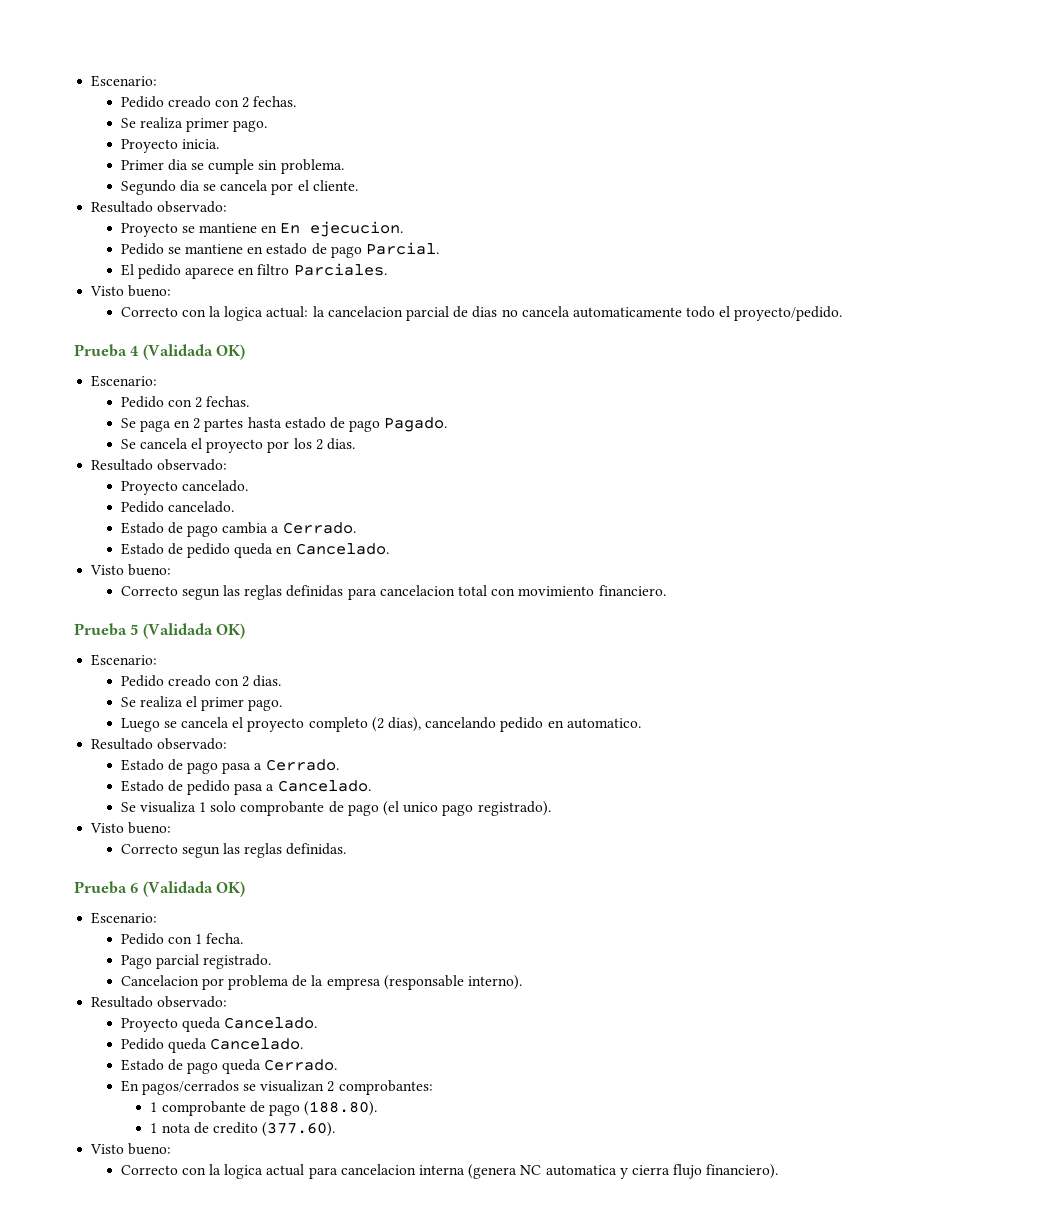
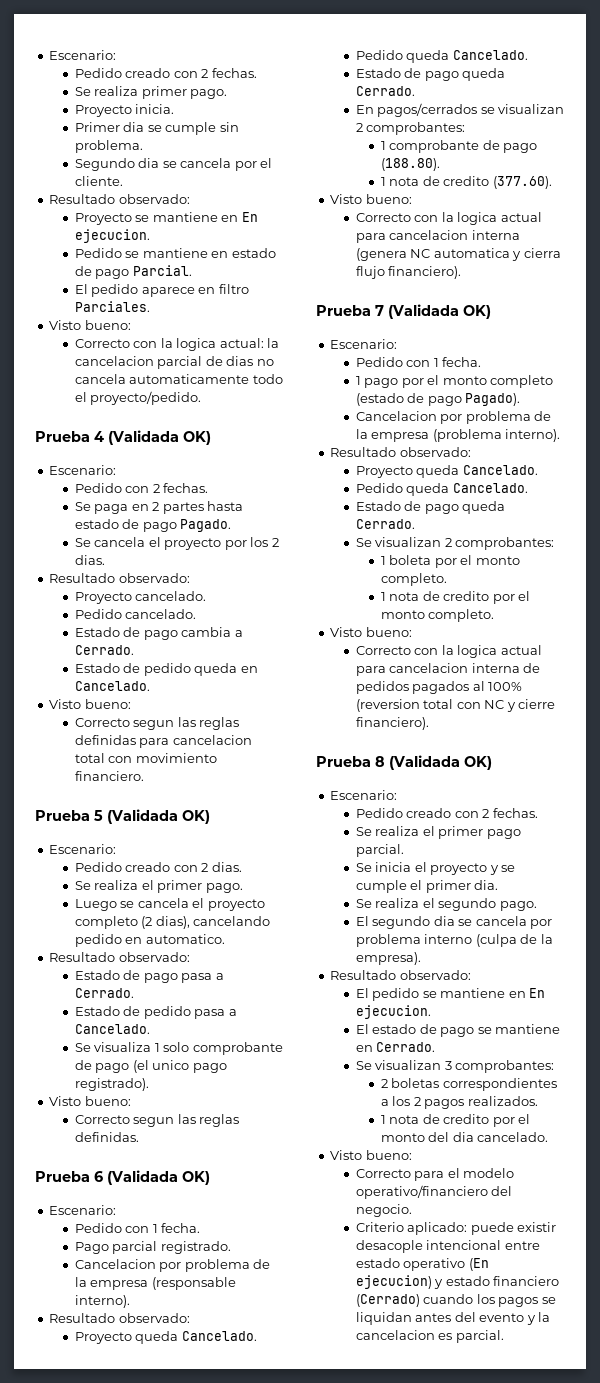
(779, 1171) none -> [316,304,491,319] [330,339,398,349] [355,357,482,367] [355,375,554,388] [355,393,521,406] [355,411,552,424] [355,429,561,442] [330,447,471,457] [355,465,538,478] [355,483,528,496] [355,501,506,514] [355,519,415,529] [355,537,555,550] [380,555,520,568] [380,573,447,586] [380,591,531,604] [380,609,495,622] [330,627,412,637] [355,645,542,658] [355,663,541,676] [355,681,523,694] [355,699,556,712] [355,717,429,730] [316,755,492,770] [330,790,398,800] [355,808,538,818] [355,826,521,839] [355,844,404,857] [355,862,516,875] [355,880,499,893] [355,898,537,911] [355,916,553,929] [355,934,553,947] [355,952,421,965] [330,970,471,980] [355,988,546,1001] [355,1005,431,1019] [355,1024,561,1037] [355,1042,436,1052] [355,1060,555,1073] [380,1078,557,1091] [380,1096,538,1109] [380,1114,531,1127] [380,1132,549,1142] [330,1150,412,1160] [355,1168,515,1181] [355,1185,513,1199] [355,1204,412,1217] [355,1222,557,1235] [355,1240,540,1253] [355,1258,489,1271] [355,1275,560,1289] [355,1294,556,1307] [355,1312,551,1325] [355,1330,504,1343] // Prueba 7 (Validada OK) // Escenario: // Pedido con 1 fecha. // 1 pago por el monto completo (estado de pago Pagado). // Cancelacion por problema de la empresa (problema interno). // Resultado observado: // Proyecto queda Cancelado. // Pedido queda Cancelado. // Estado de pago queda Cerrado. // Se visualizan 2 comprobantes: // 1 boleta por el monto completo. // 1 nota de credito por el monto completo. // Visto bueno: // Correcto con la logica actual para cancelacion interna de pedidos pagados al 100% (reversion total con NC y cierre financiero). // Prueba 8 (Validada OK) // Escenario: // Pedido creado con 2 fechas. // Se realiza el primer pago parcial. // Se inicia el proyecto y se cumple el primer dia. // Se realiza el segundo pago. // El segundo dia se cancela por problema interno (culpa de la empresa). // Resultado observado: // El pedido se mantiene en En ejecucion. // El estado de pago se mantiene en Cerrado. // Se visualizan 3 comprobantes: // 2 boletas correspondientes a los 2 pagos realizados. // 1 nota de credito por el monto del dia cancelado. // Visto bueno: // Correcto para el modelo operativo/financiero del negocio. // Criterio aplicado: puede existir desacople intencional entre estado operativo (En ejecucion) y estado financiero (Cerrado) cuando los pagos se liquidan antes del evento y la cancelacion es parcial.

